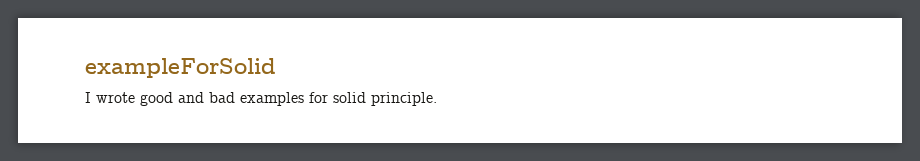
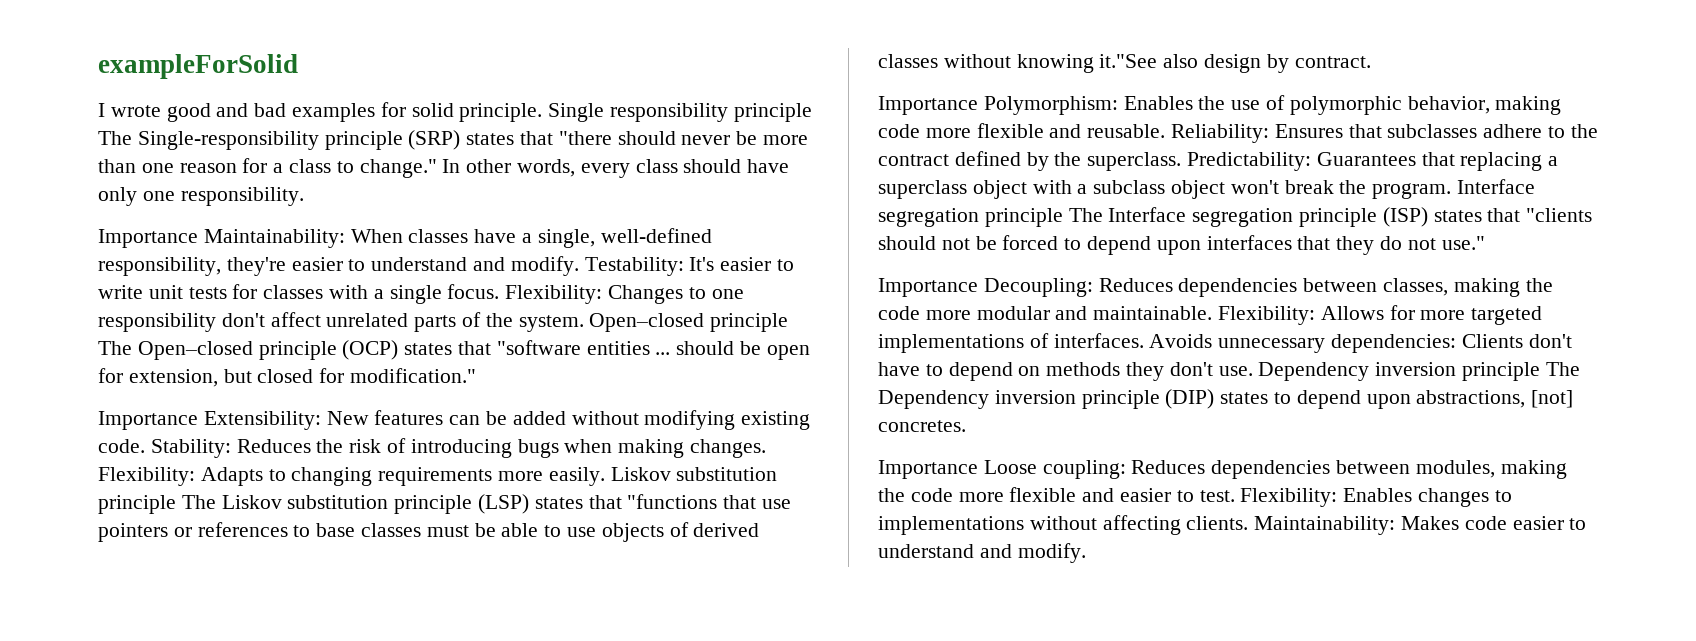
(437, 99) none -> [548,103,812,122] [98,130,809,150] [98,158,790,178] [98,187,304,206] [98,228,712,248] [98,256,795,276] [98,284,744,304] [98,312,789,332] [98,340,810,360] [98,368,477,387] [98,410,811,430] [98,438,767,458] [98,467,778,486] [98,494,792,514] [98,522,760,542] [878,54,1371,73] [878,95,1562,115] [878,123,1598,143] [878,151,1559,171] [878,179,1536,199] [878,207,1593,227] [878,235,1485,255] [878,278,1553,297] [878,305,1543,325] [878,333,1572,353] [878,362,1580,381] [878,389,1574,409] [878,420,966,432] [878,460,1567,479] [878,487,1512,507] [878,515,1587,535] [878,543,1086,563] Single responsibility principle The Single-responsibility principle (SRP) states that "there should never be more than one reason for a class to change." In other words, every class should have only one responsibility. // Importance Maintainability: When classes have a single, well-defined responsibility, they're easier to understand and modify. Testability: It's easier to write unit tests for classes with a single focus. Flexibility: Changes to one responsibility don't affect unrelated parts of the system. Open–closed principle The Open–closed principle (OCP) states that "software entities ... should be open for extension, but closed for modification." // Importance Extensibility: New features can be added without modifying existing code. Stability: Reduces the risk of introducing bugs when making changes. Flexibility: Adapts to changing requirements more easily. Liskov substitution principle The Liskov substitution principle (LSP) states that "functions that use pointers or references to base classes must be able to use objects of derived classes without knowing it."See also design by contract. // Importance Polymorphism: Enables the use of polymorphic behavior, making code more flexible and reusable. Reliability: Ensures that subclasses adhere to the contract defined by the superclass. Predictability: Guarantees that replacing a superclass object with a subclass object won't break the program. Interface segregation principle The Interface segregation principle (ISP) states that "clients should not be forced to depend upon interfaces that they do not use." // Importance Decoupling: Reduces dependencies between classes, making the code more modular and maintainable. Flexibility: Allows for more targeted implementations of interfaces. Avoids unnecessary dependencies: Clients don't have to depend on methods they don't use. Dependency inversion principle The Dependency inversion principle (DIP) states to depend upon abstractions, [not] concretes. // Importance Loose coupling: Reduces dependencies between modules, making the code more flexible and easier to test. Flexibility: Enables changes to implementations without affecting clients. Maintainability: Makes code easier to understand and modify.

